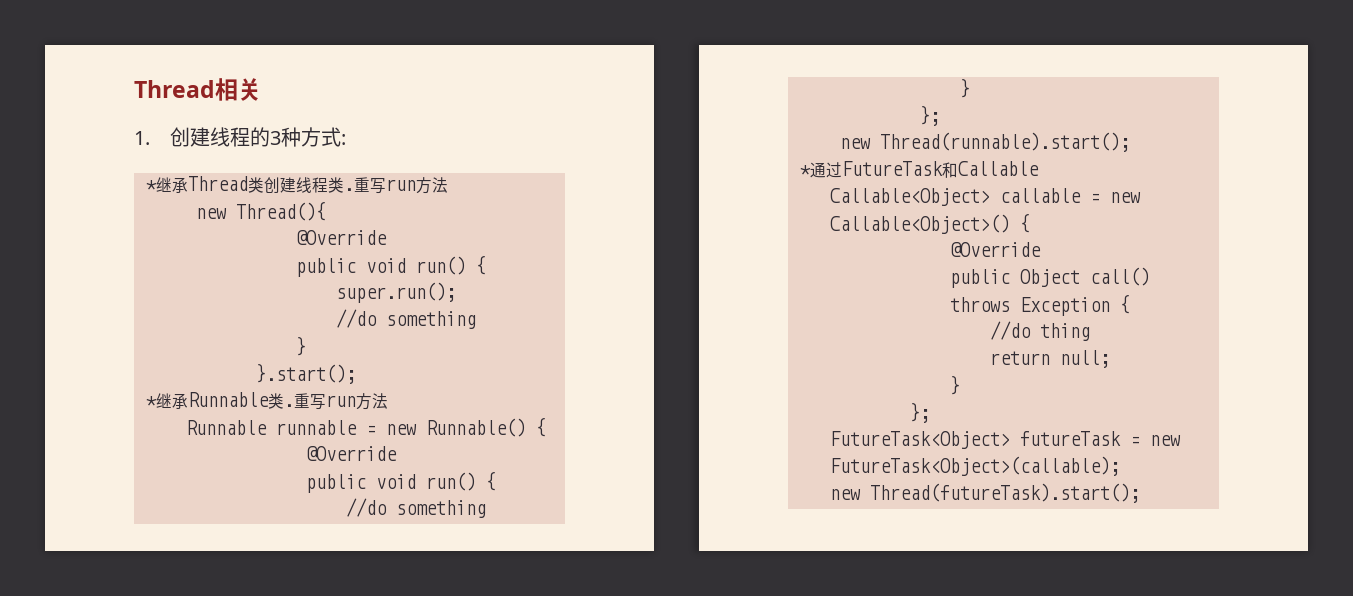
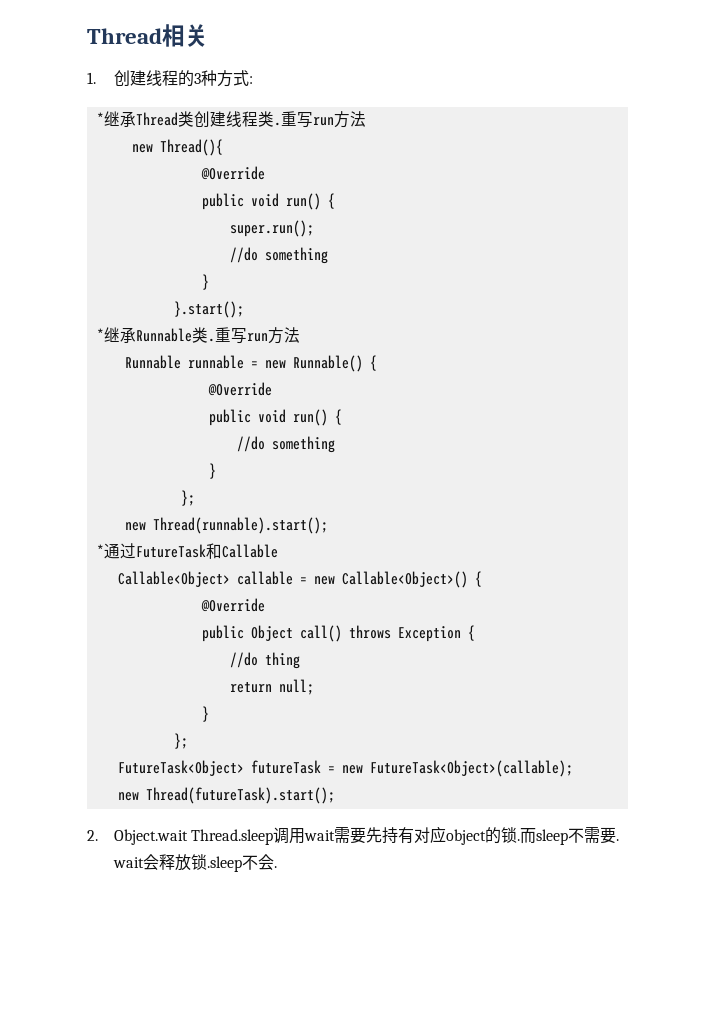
(1140, 493) none -> [87,826,620,845] [112,854,277,872] // 2. Object.wait Thread.sleep调用wait需要先持有对应object的锁.而sleep不需要. wait会释放锁.sleep不会.

